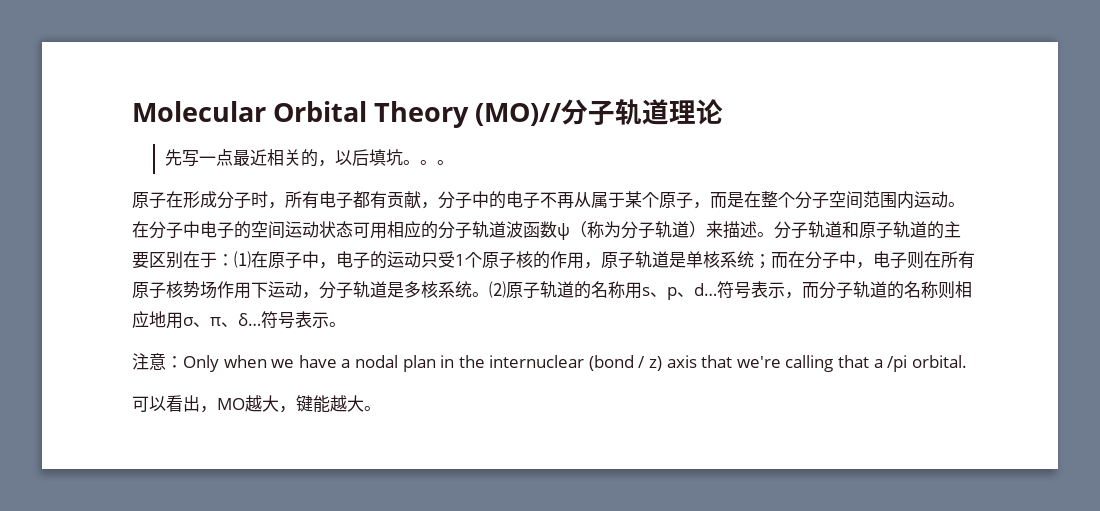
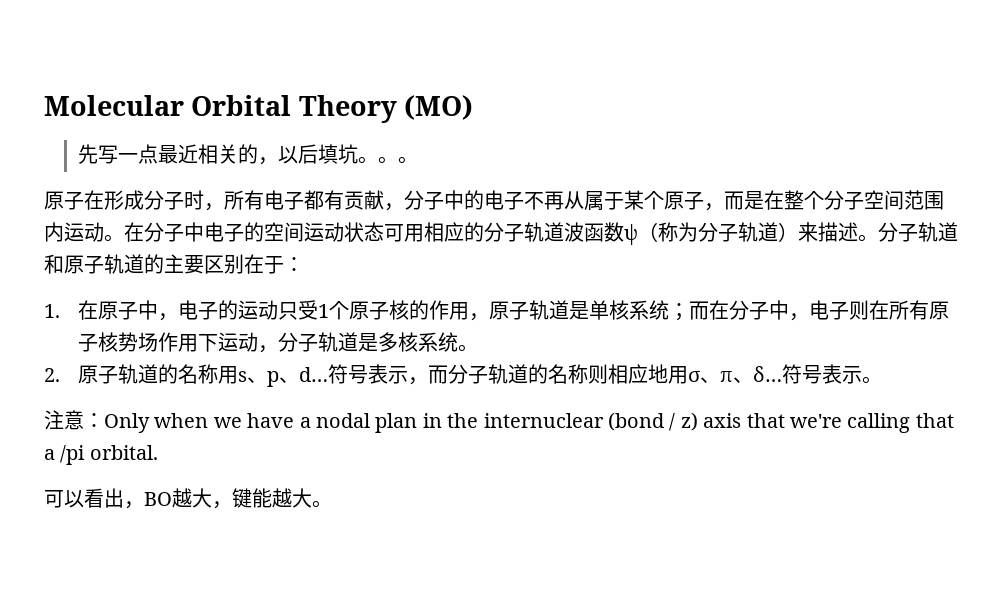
[475,99,724,126] (MO)//分子轨道理论 -> [403,95,473,120] (MO)
[234,251,251,268] ⑴ -> [44,304,60,318] // 1.
[489,281,506,298] ⑵ -> [44,368,60,382] // 2.
[217,398,245,410] MO -> [144,492,172,506] BO

